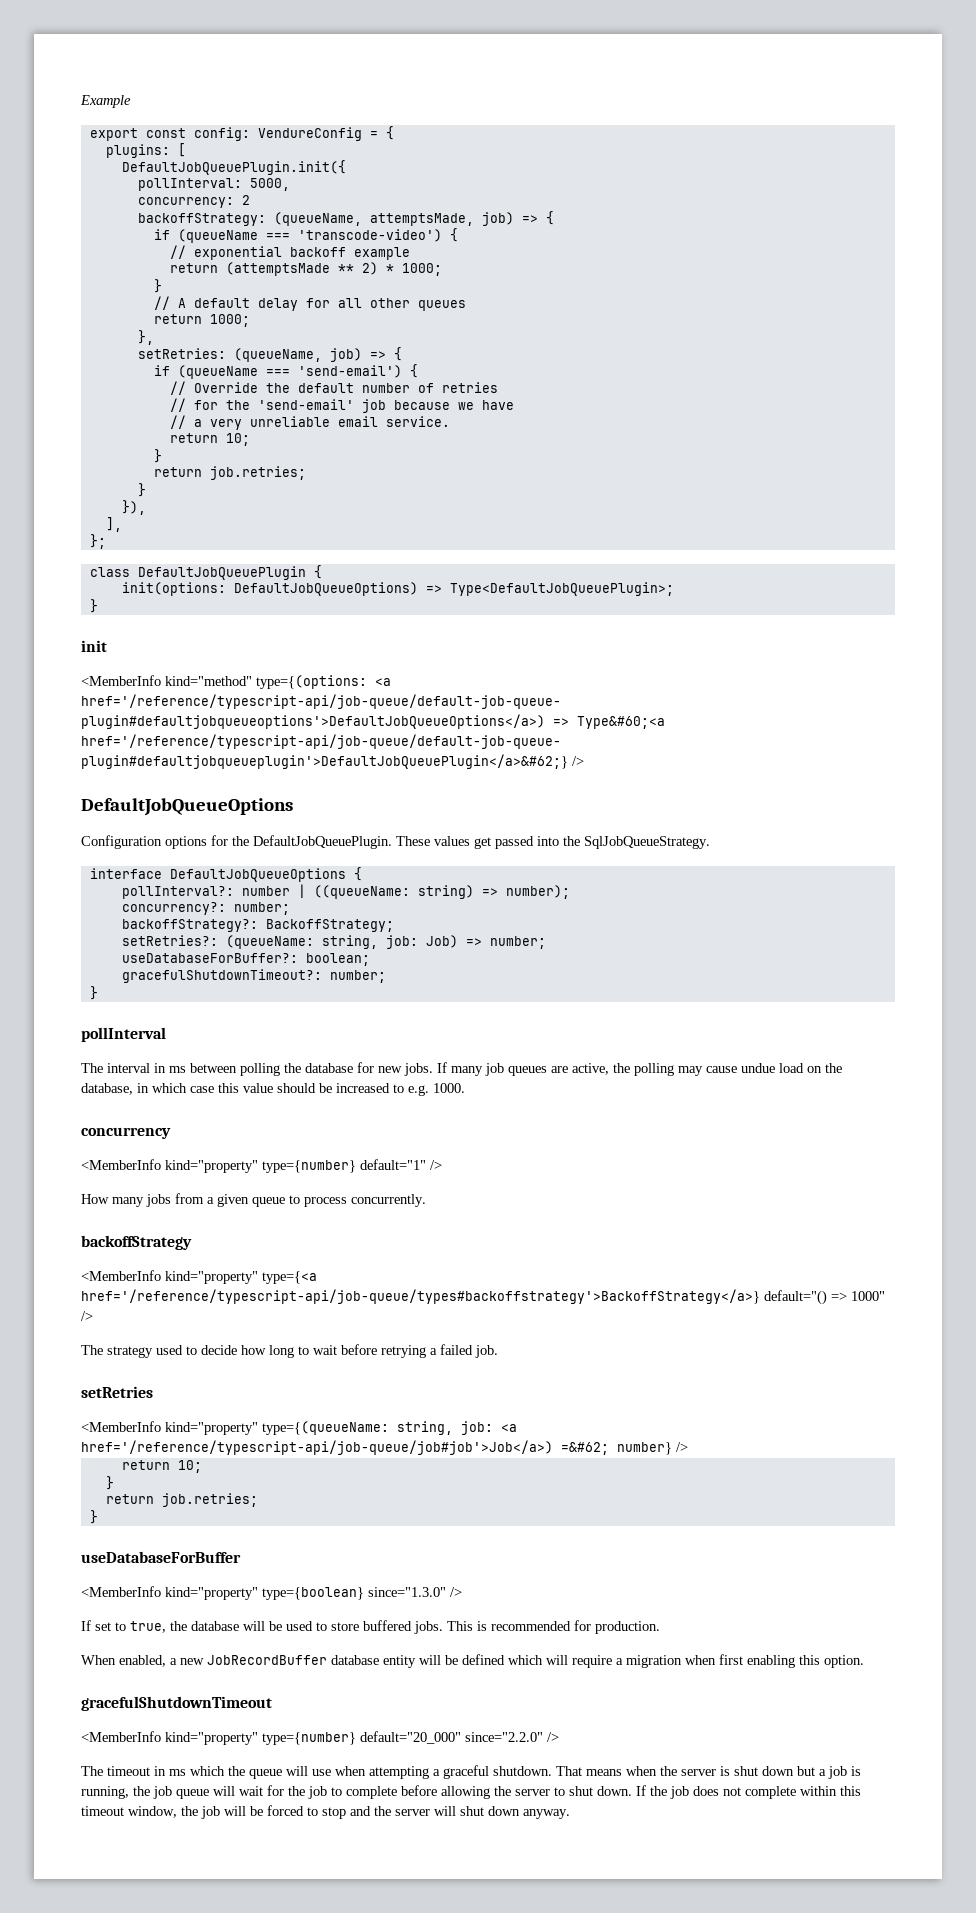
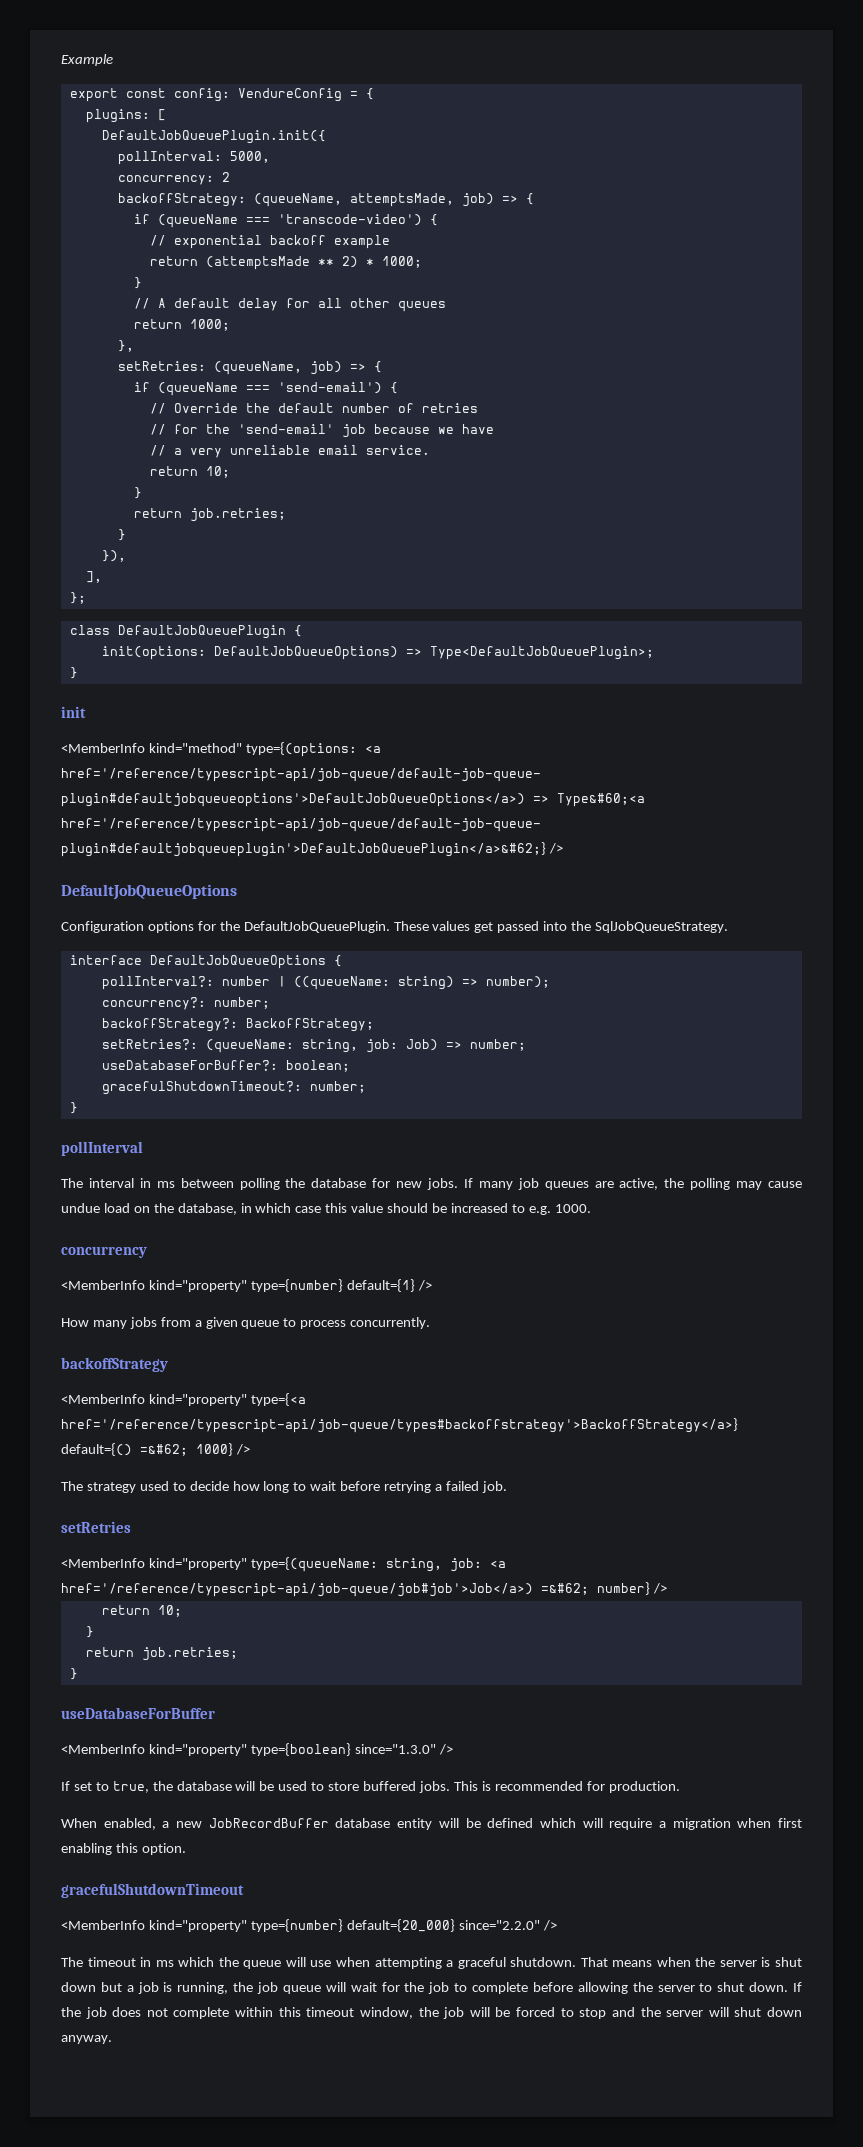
[360,1159,426,1170] default="1" -> [346,1279,415,1292] default={1}
[764,1290,885,1305] default="() => 1000" -> [61,1443,233,1456] default={() =&#62; 1000}
[360,1731,461,1744] default="20_000" -> [346,1919,455,1932] default={20_000}

